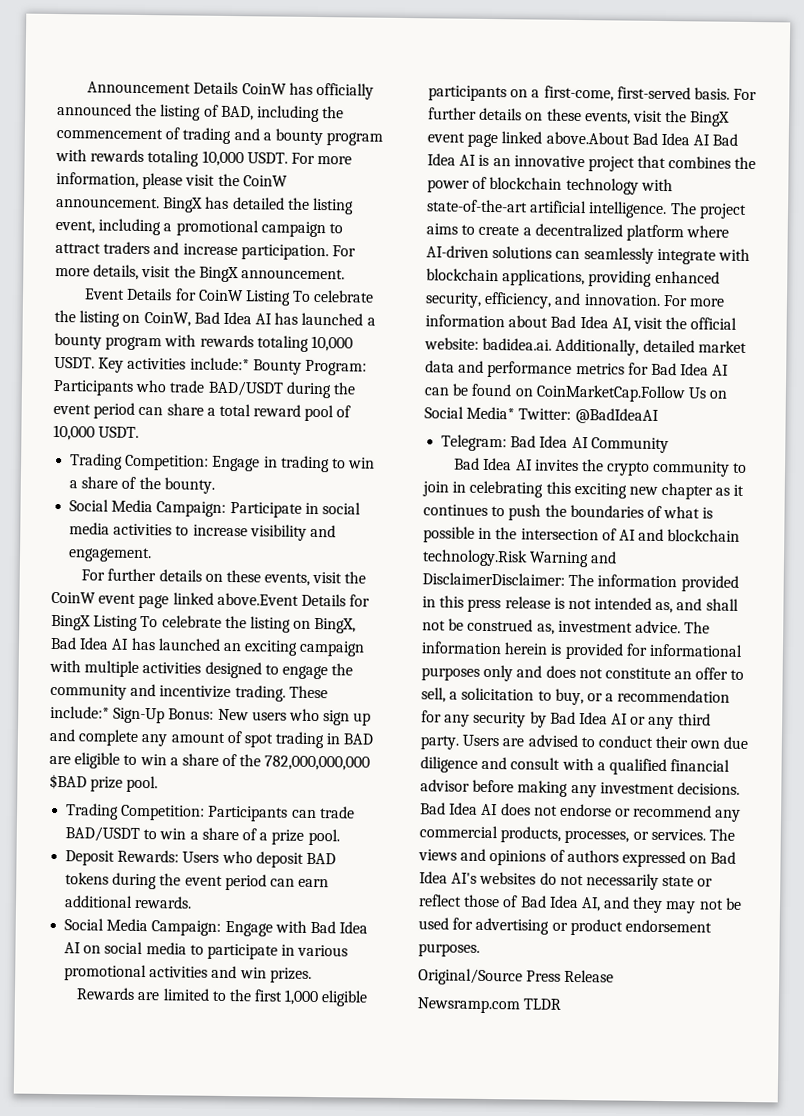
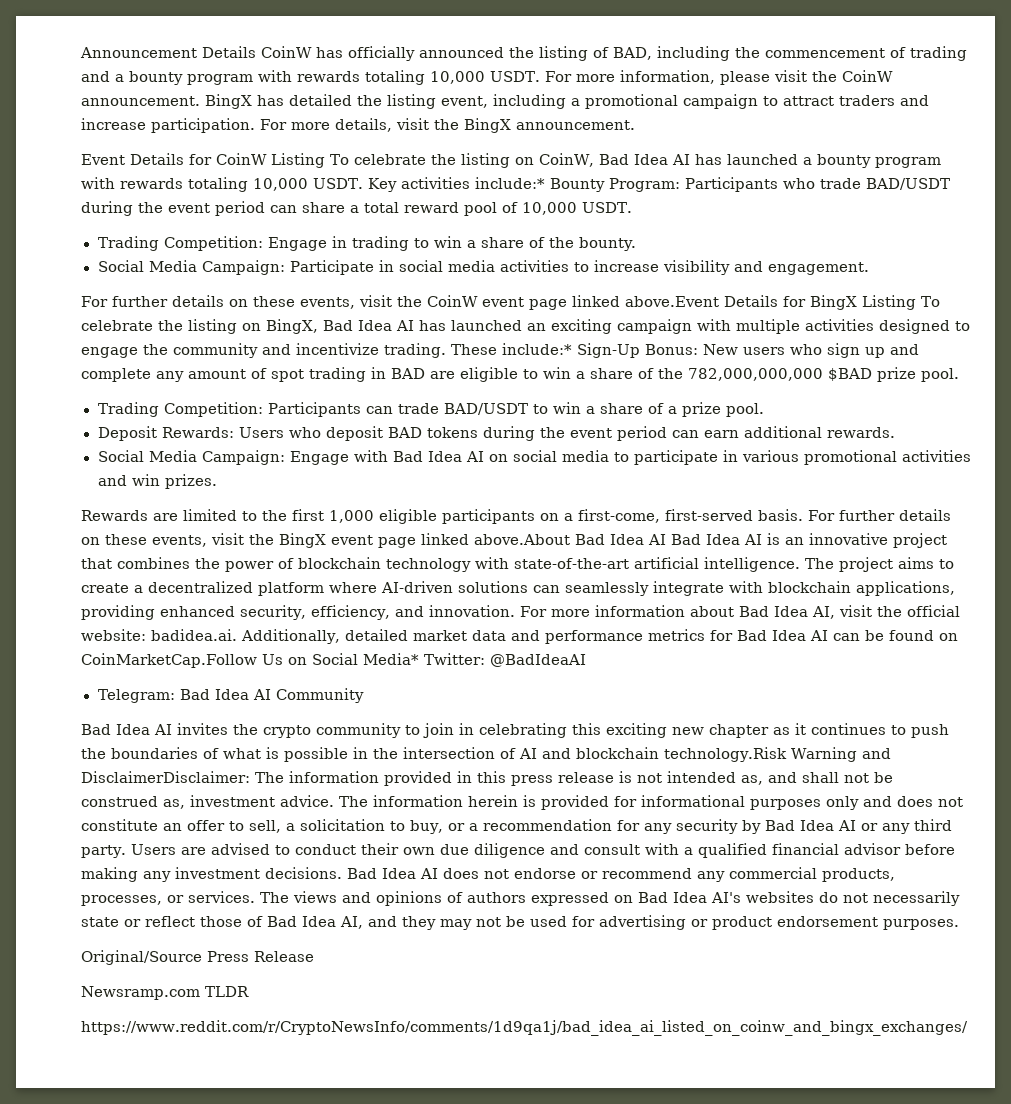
(562, 1004) none -> [81,1020,968,1036] // https://www.reddit.com/r/CryptoNewsInfo/comments/1d9qa1j/bad_idea_ai_listed_on_coinw_and_bingx_exchanges/

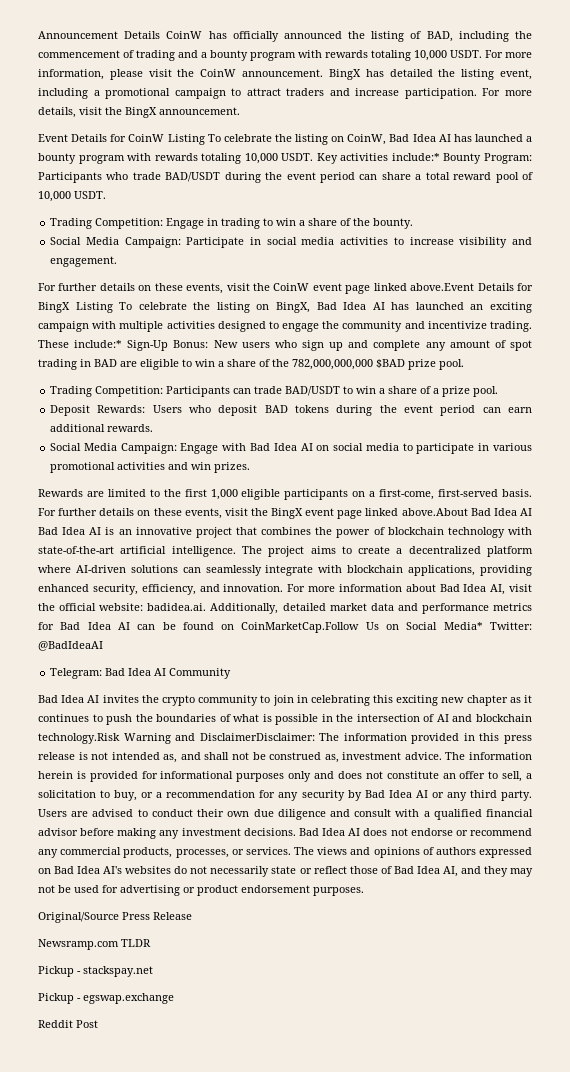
[81,1020,968,1036] https://www.reddit.com/r/CryptoNewsInfo/comments/1d9qa1j/bad_idea_ai_listed_on_coinw_and_bingx_exchanges/ -> [38,966,153,977] [38,993,174,1004] [38,1020,98,1028] Pickup - stackspay.net // Pickup - egswap.exchange // Reddit Post

